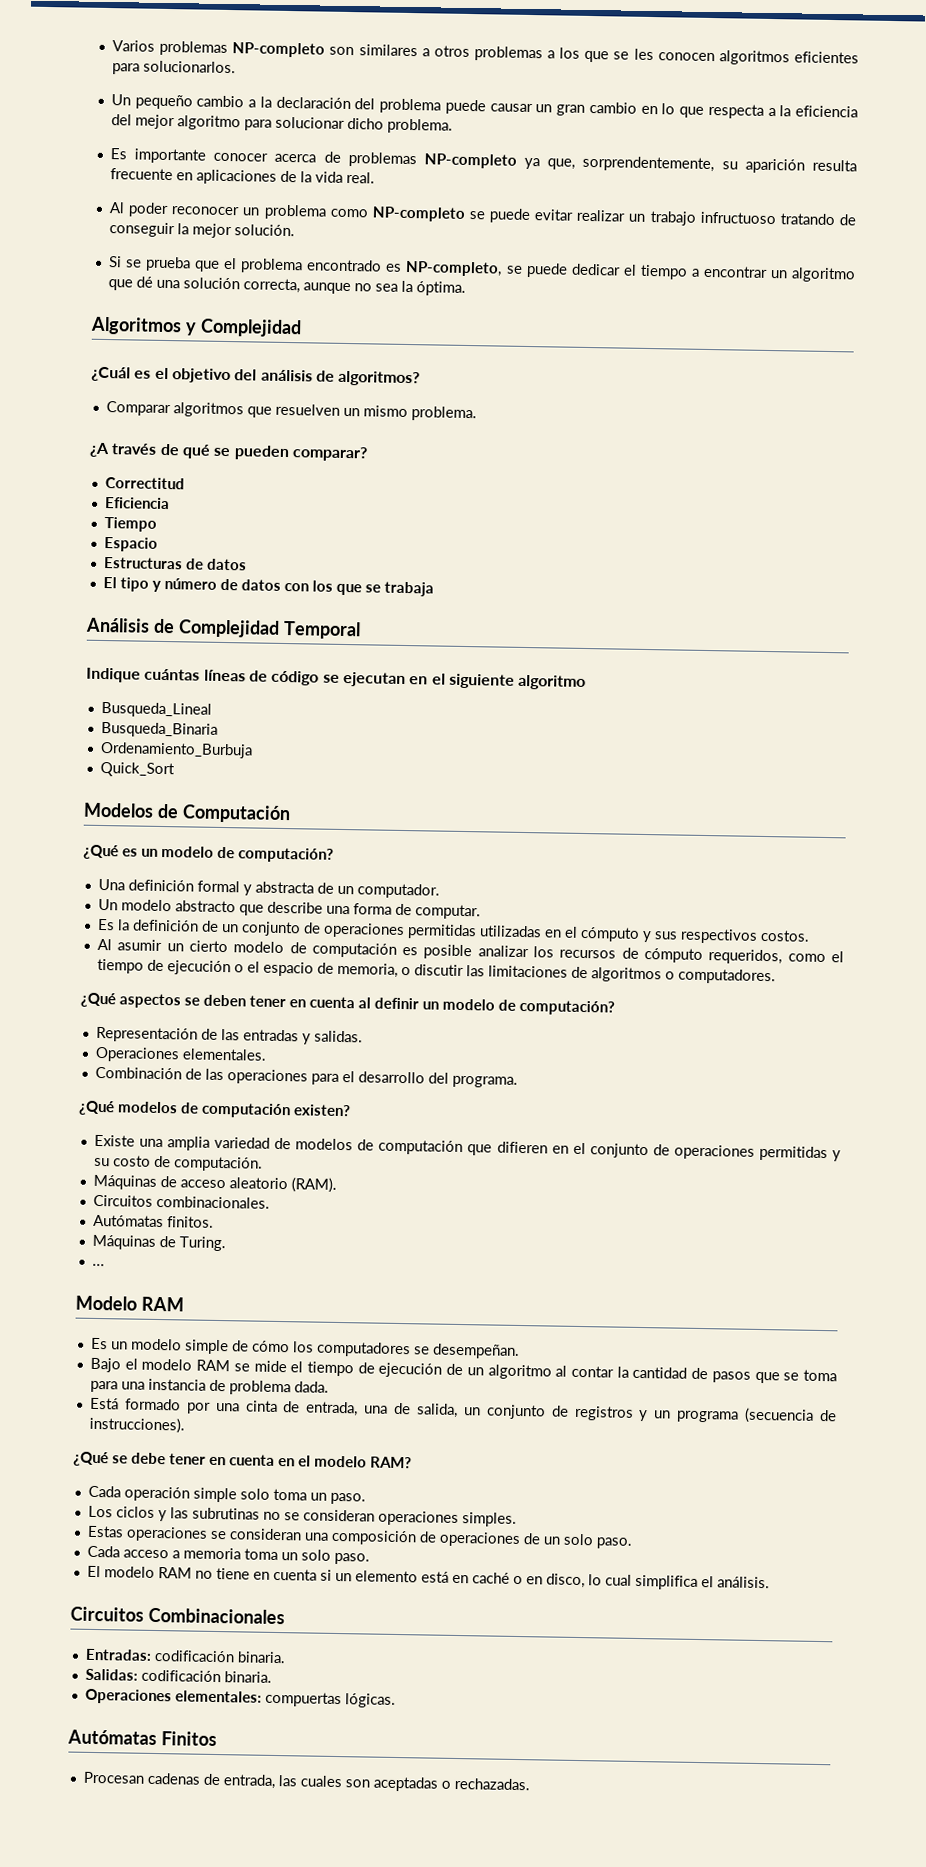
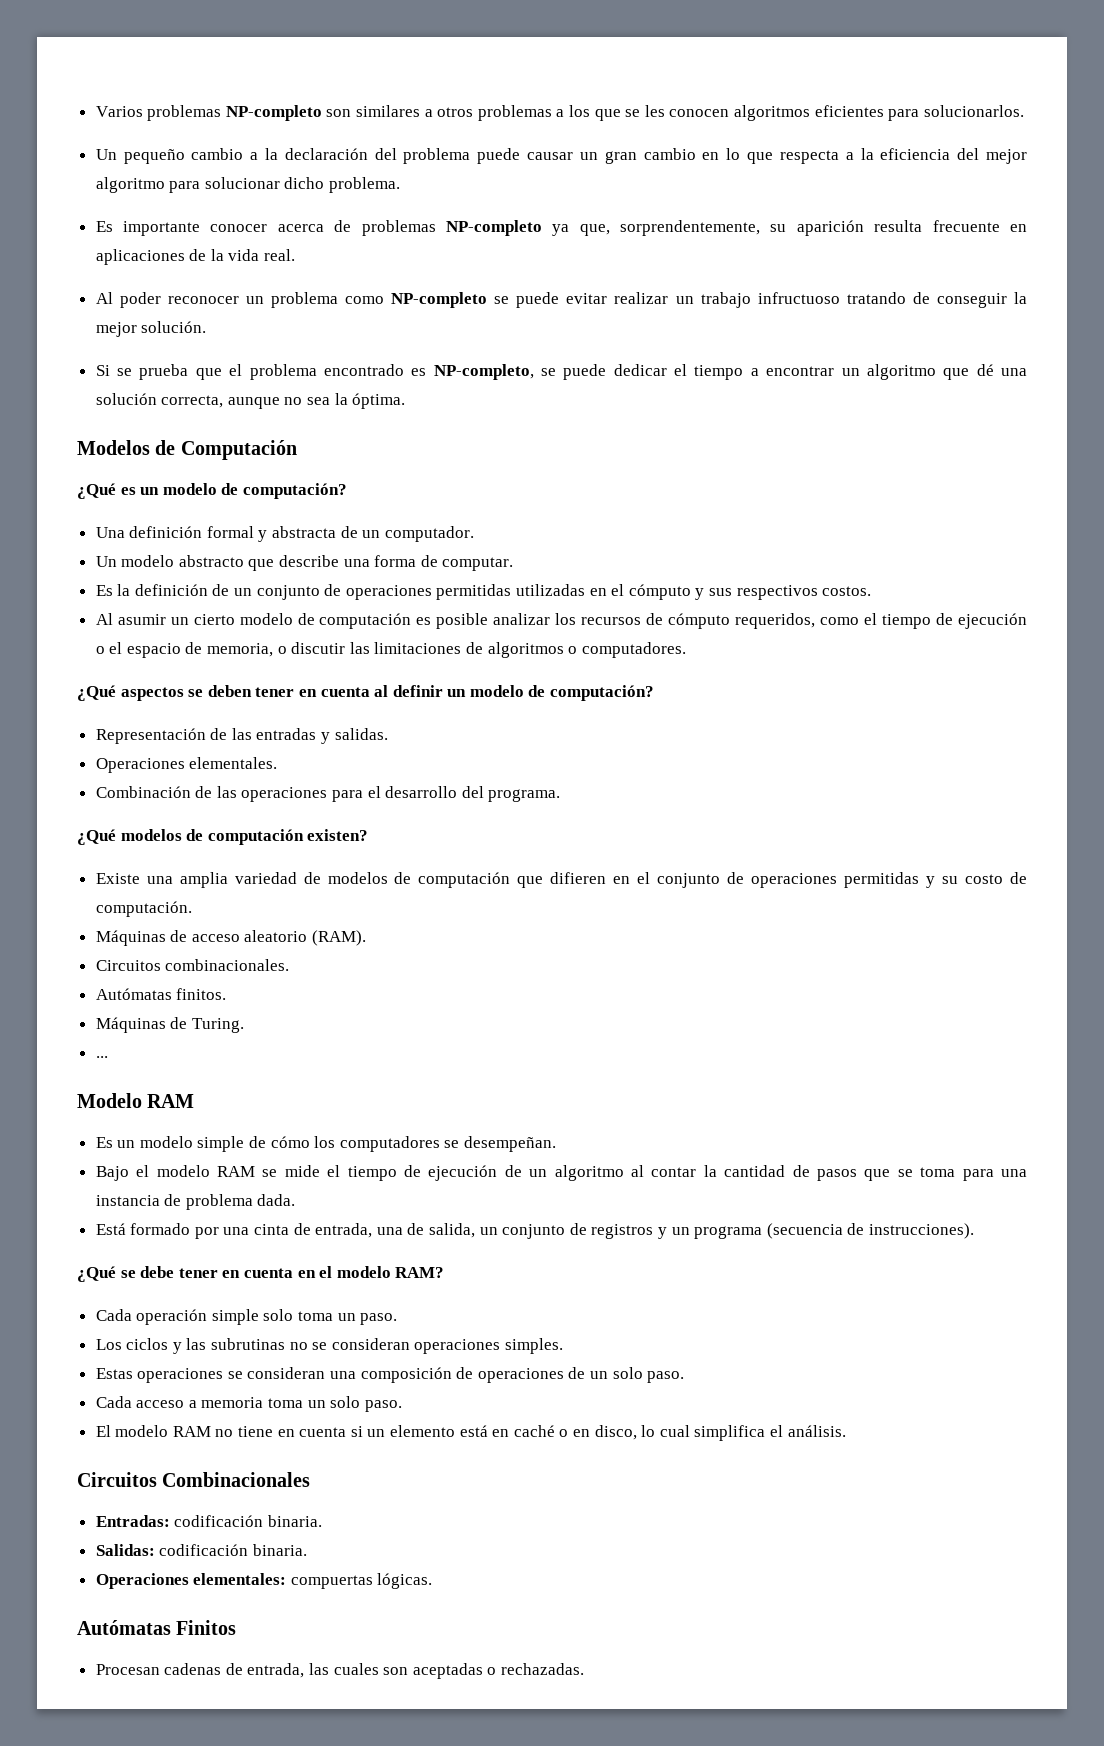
[90,316,302,338] [91,366,421,387] [105,401,477,422] [89,442,368,462] [104,476,185,490] [104,496,170,510] [103,516,157,532] [103,536,158,552] [103,556,247,571] [102,576,434,597] [85,617,361,640] [86,667,587,691] [100,701,212,718] [100,721,218,738] [99,741,253,759] [99,761,175,778] // Algoritmos y Complejidad // ¿Cuál es el objetivo del análisis de algoritmos? // Comparar algoritmos que resuelven un mismo problema. // ¿A través de qué se pueden comparar? // Correctitud // Eficiencia // Tiempo // Espacio // Estructuras de datos // El tipo y número de datos con los que se trabaja // Análisis de Complejidad Temporal // Indique cuántas líneas de código se ejecutan en el siguiente algoritmo // Busqueda_Lineal // Busqueda_Binaria // Ordenamiento_Burbuja // Quick_Sort -> (406, 401) none

